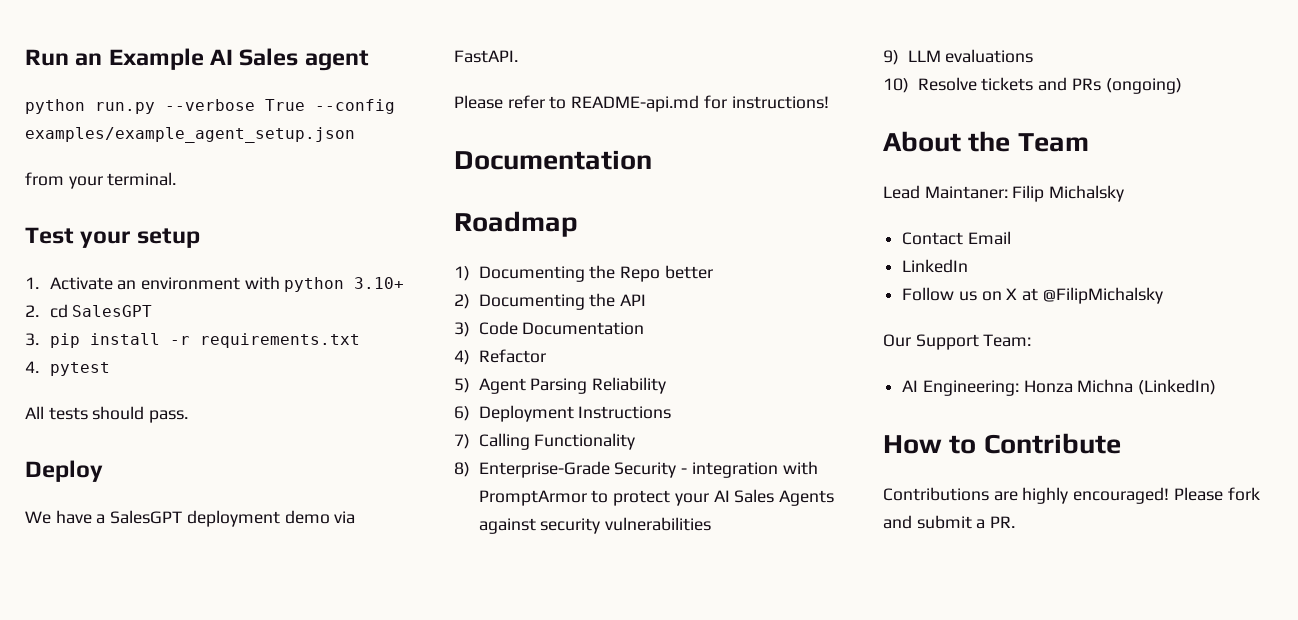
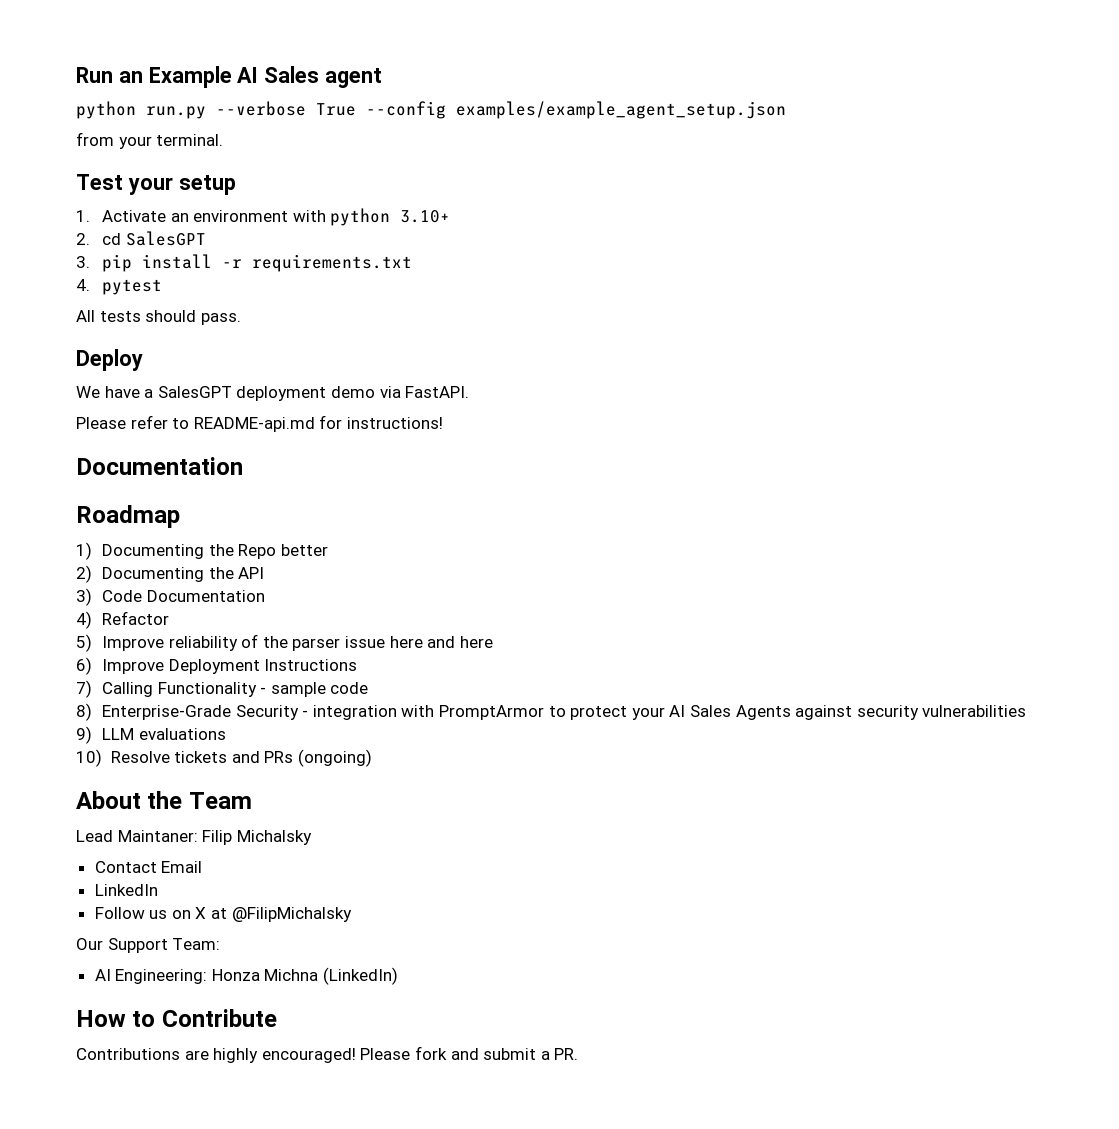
[478,377,667,394] Agent Parsing Reliability -> [102,634,493,651] Improve reliability of the parser issue here and here
(470, 413) none -> [102,659,165,674] Improve
(636, 441) none -> [260,682,369,697] - sample code

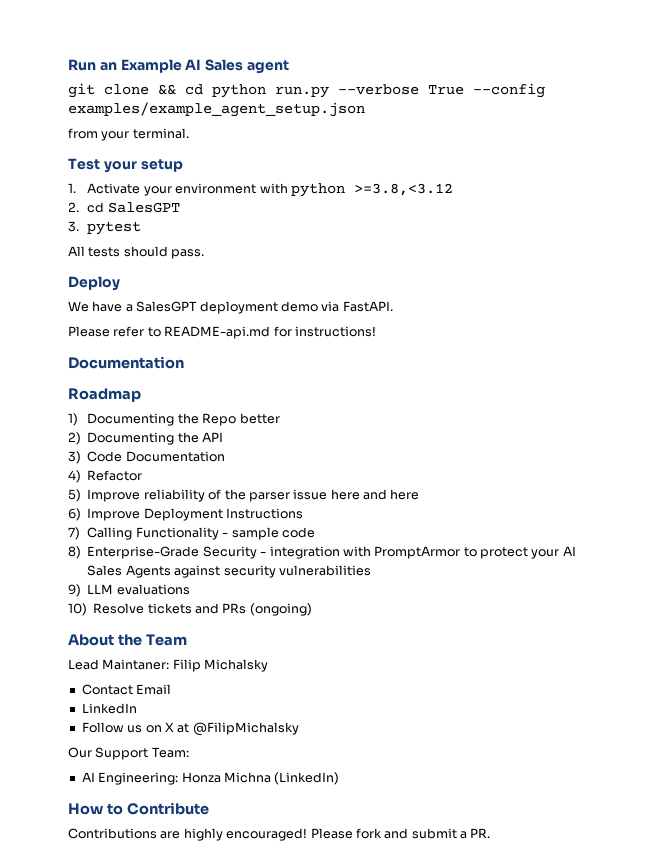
(383, 78) none -> [68,83,203,98] git clone && cd
[170,213,189,222] an -> [143,186,172,196] your
[400,210,451,223] 3.10+ -> [353,183,453,196] >=3.8,<3.12
[102,254,413,272] [76,279,90,291] pip install -r requirements.txt // 4. -> (79, 226) none

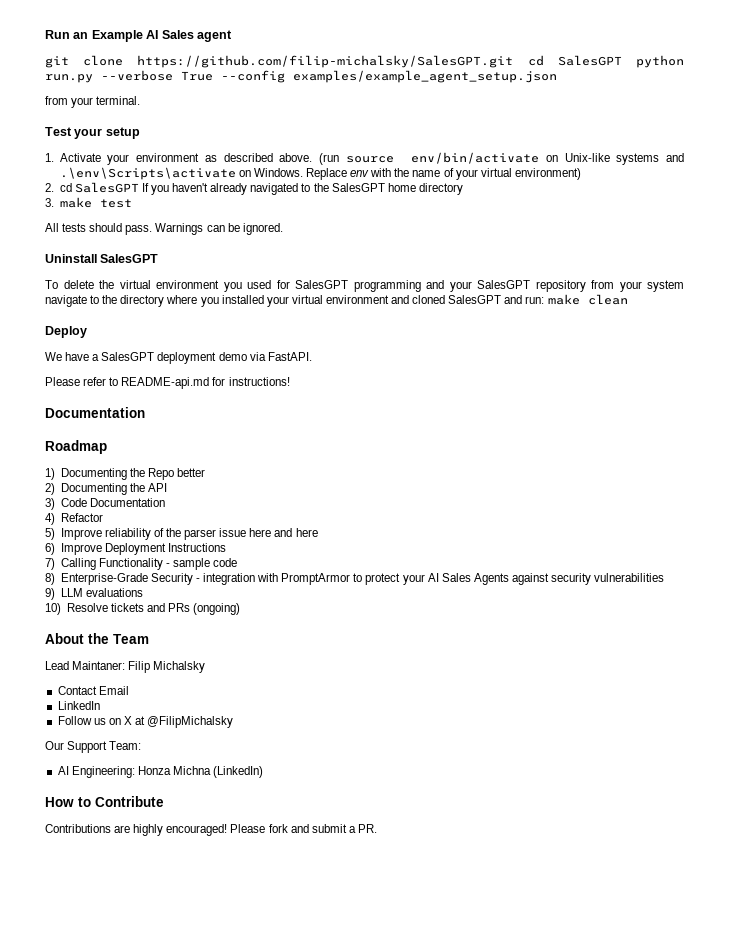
[158,84,203,95] && cd -> [137,55,622,68] https://github.com/filip-michalsky/SalesGPT.git cd SalesGPT
[259,183,453,197] [68,202,180,213] with python >=3.8,<3.12 // 2. cd SalesGPT -> [204,152,684,165] [59,167,581,180] [45,182,463,195] as described above. (run source env/bin/activate on Unix-like systems and .\env\Scripts\activate on Windows. Replace env with the name of your virtual environment) // 2. cd SalesGPT If you haven't already navigated to the SalesGPT home directory
[87,221,142,235] pytest -> [59,197,132,208] make test
(205, 254) none -> [155,223,283,235] [45,254,159,263] [45,280,684,292] [45,294,628,307] Warnings can be ignored. // Uninstall SalesGPT // To delete the virtual environment you used for SalesGPT programming and your SalesGPT repository from your system navigate to the directory where you installed your virtual environment and cloned SalesGPT and run: make clean

